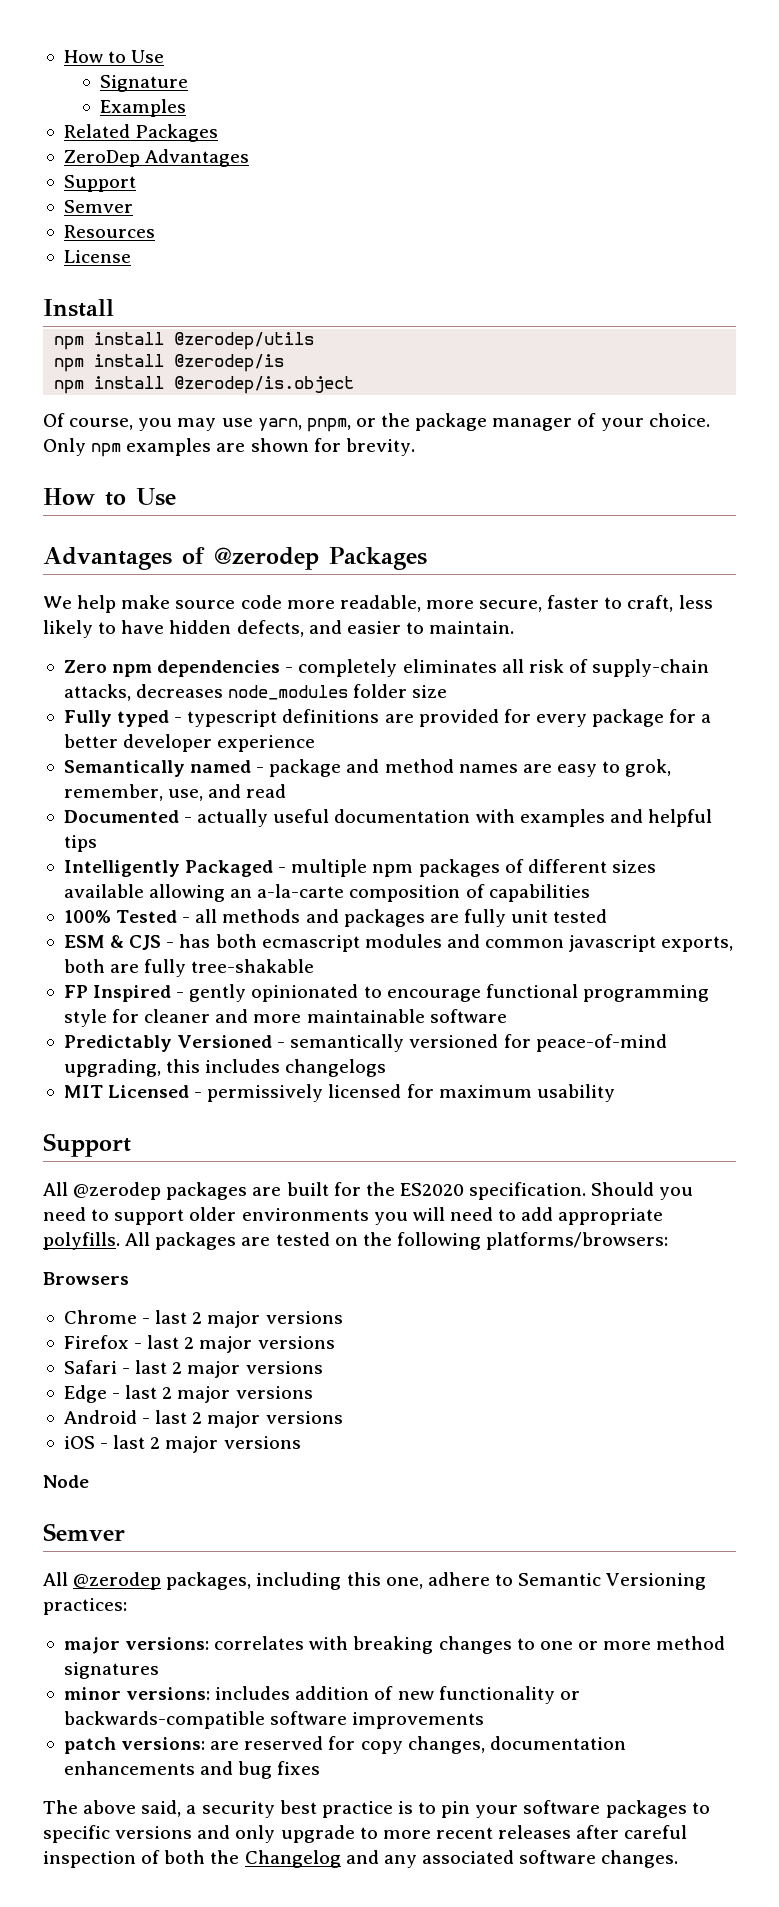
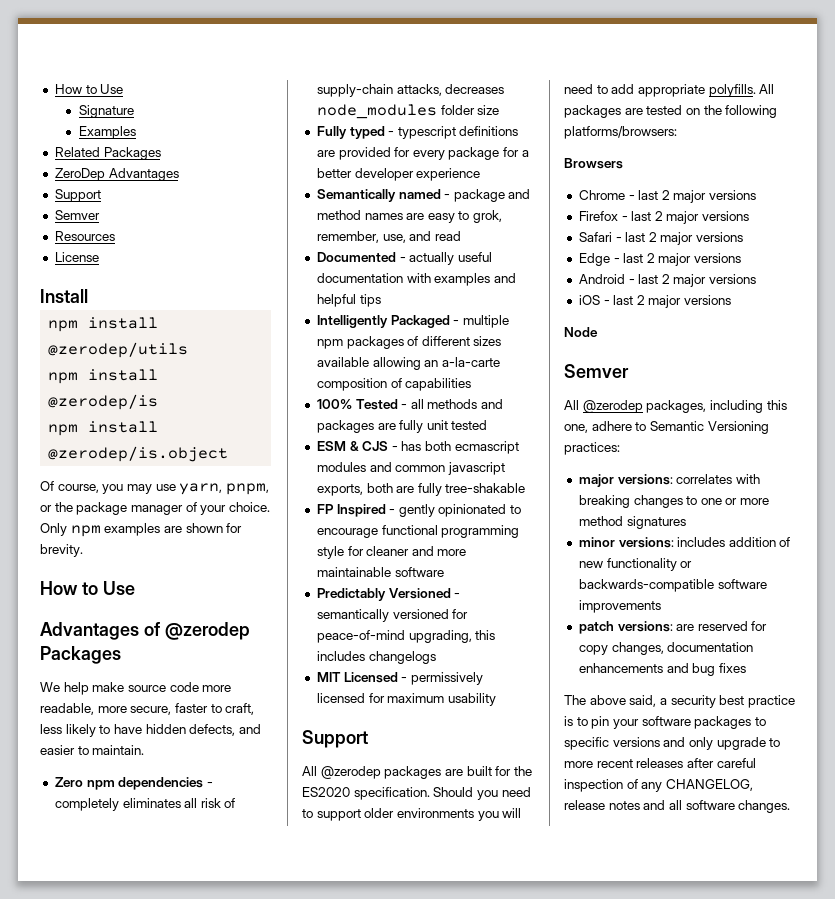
[164,1850,514,1868] both the Changelog and any associated -> [641,779,753,792] [564,800,682,810] any CHANGELOG, release notes and all

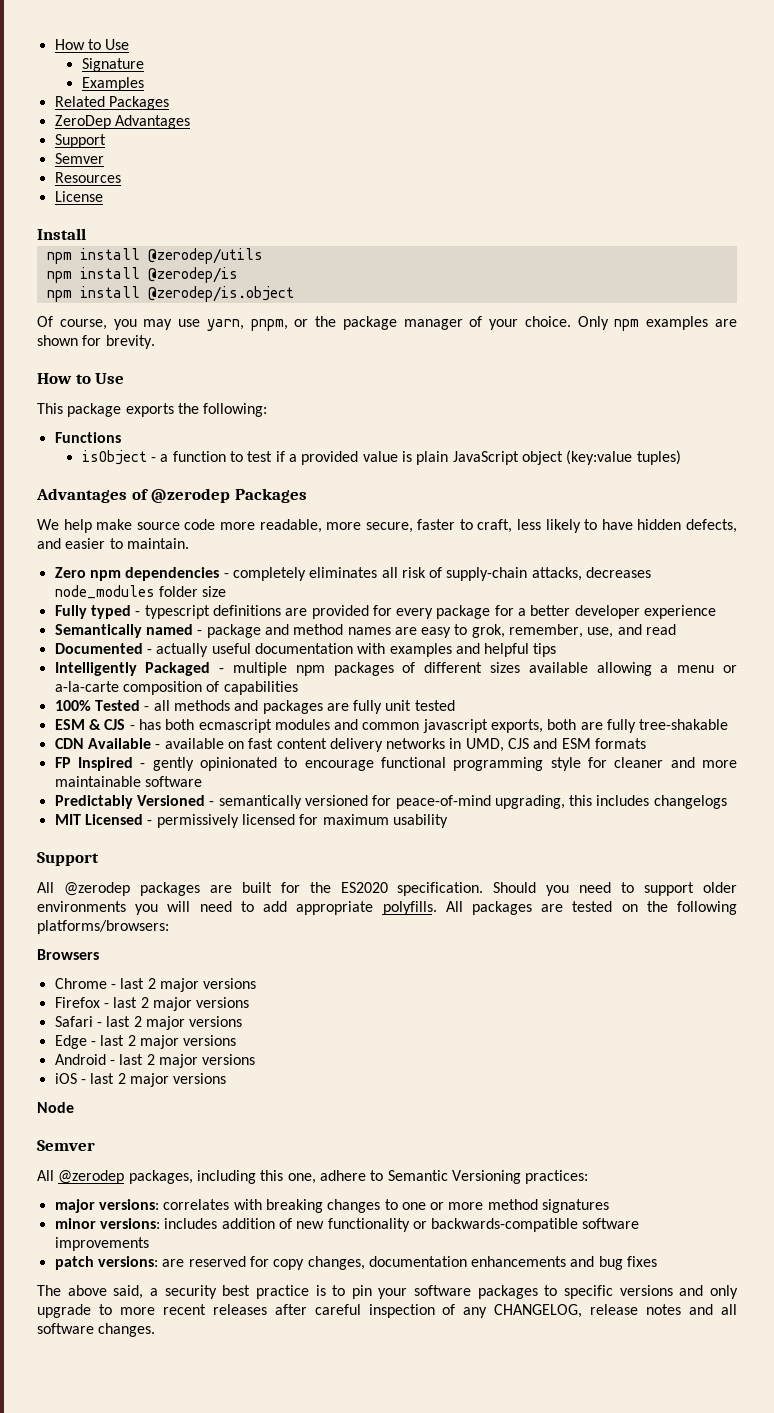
(135, 588) none -> [37,403,268,417] [54,432,121,443] [81,450,681,465] // This package exports the following: // Functions // isObject - a function to test if a provided value is plain JavaScript object (key:value tuples)
[424,360,439,367] an -> [660,665,737,673] a menu or
(526, 488) none -> [54,738,647,752] // CDN Available - available on fast content delivery networks in UMD, CJS and ESM formats

